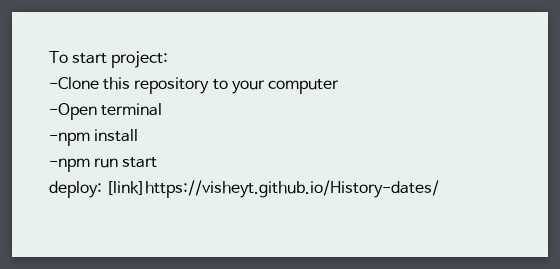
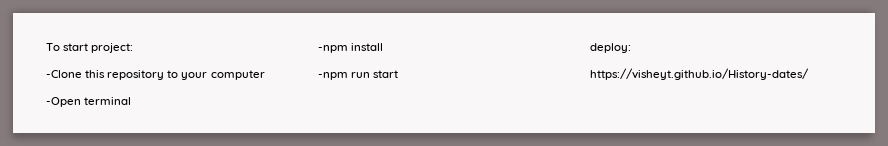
[106,180,440,198] [link]https://visheyt.github.io/History-dates/ -> [590,68,809,80] // https://visheyt.github.io/History-dates/

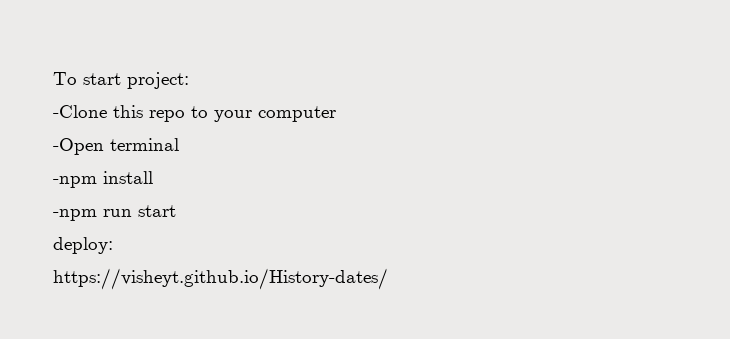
[107,70,165,80] repository -> [149,110,185,122] repo

